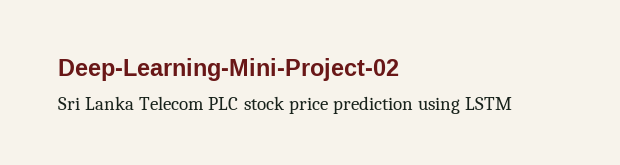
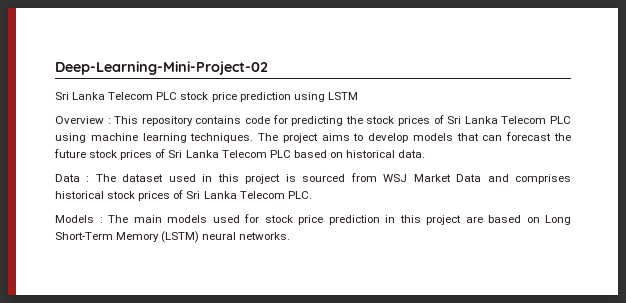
(513, 103) none -> [55,115,572,126] [55,132,571,143] [54,149,426,160] [55,173,571,184] [55,190,312,201] [55,214,571,225] [55,231,291,243] // Overview : This repository contains code for predicting the stock prices of Sri Lanka Telecom PLC using machine learning techniques. The project aims to develop models that can forecast the future stock prices of Sri Lanka Telecom PLC based on historical data. // Data : The dataset used in this project is sourced from WSJ Market Data and comprises historical stock prices of Sri Lanka Telecom PLC. // Models : The main models used for stock price prediction in this project are based on Long Short-Term Memory (LSTM) neural networks.

